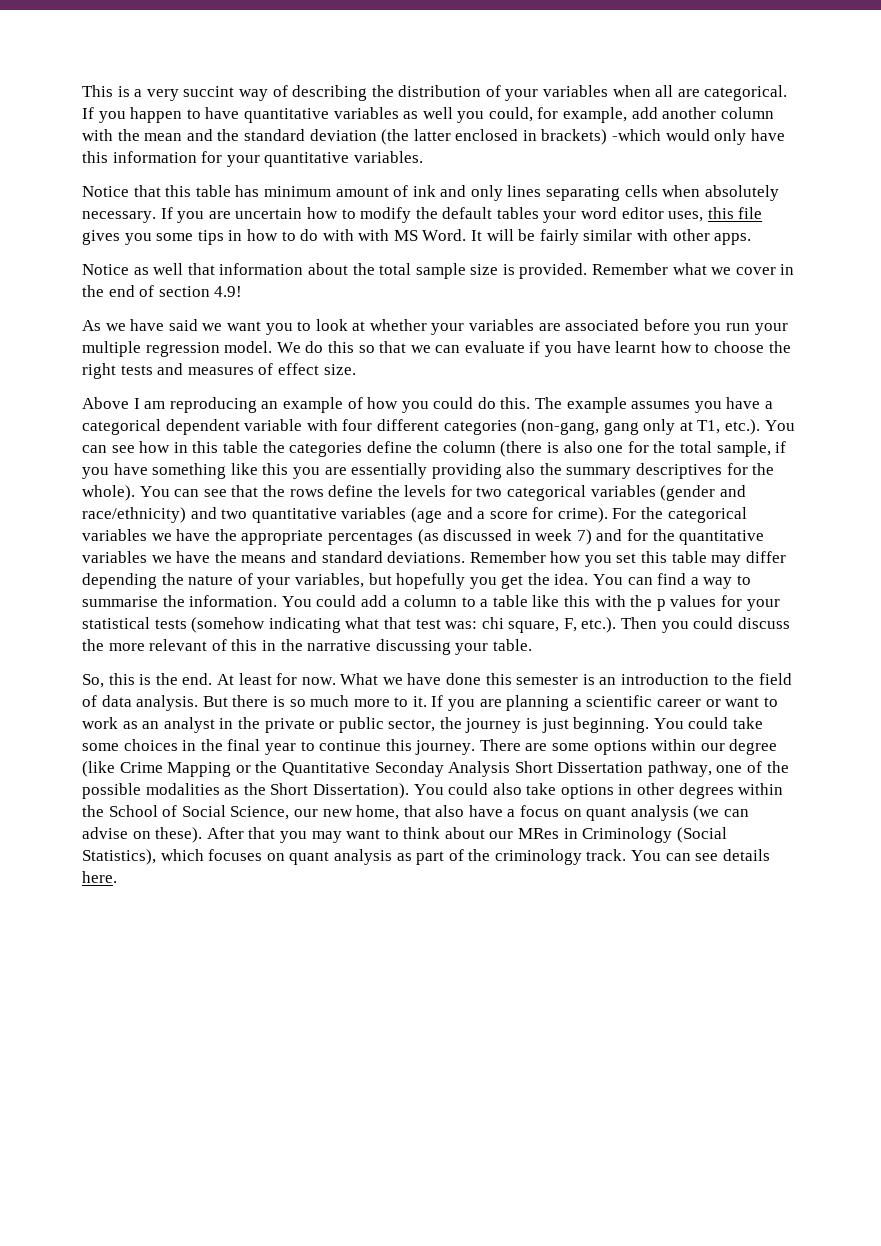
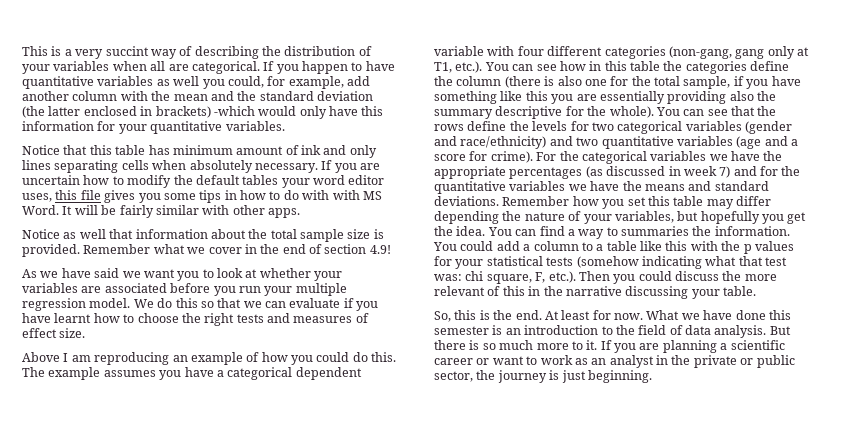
[636,463,723,479] descriptives -> [495,106,563,119] descriptive
[82,596,158,607] summarise -> [621,226,689,236] summaries
[653,717,764,729] [82,739,778,755] [82,761,789,777] [82,783,784,799] [82,805,750,821] [82,827,727,843] [82,849,770,865] [82,871,117,883] You could take some choices in the final year to continue this journey. There are some options within our degree (like Crime Mapping or the Quantitative Seconday Analysis Short Dissertation pathway, one of the possible modalities as the Short Dissertation). You could also take options in other degrees within the School of Social Science, our new home, that also have a focus on quant analysis (we can advise on these). After that you may want to think about our MRes in Criminology (Social Statistics), which focuses on quant analysis as part of the criminology track. You can see details here. -> (652, 376) none

